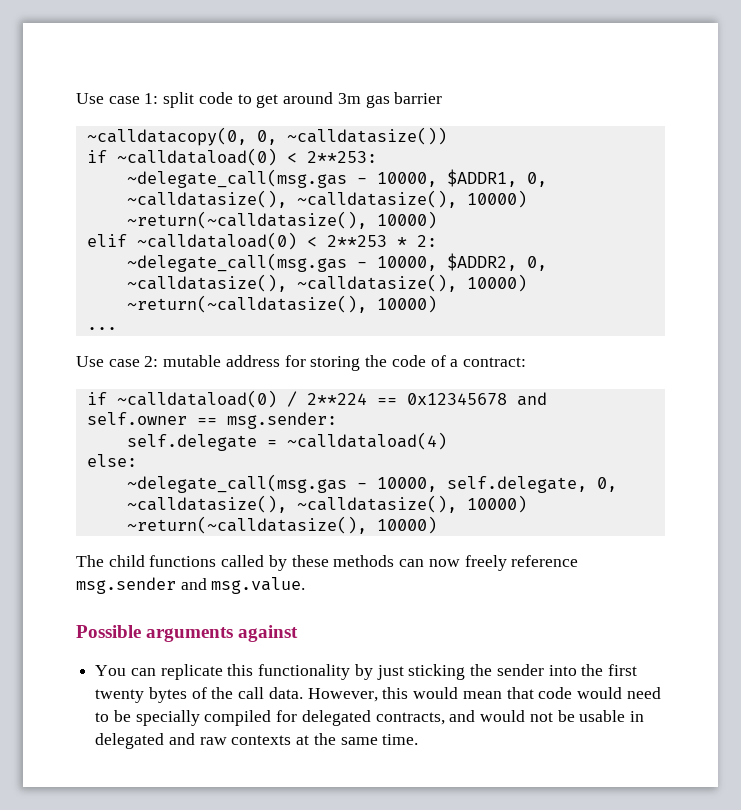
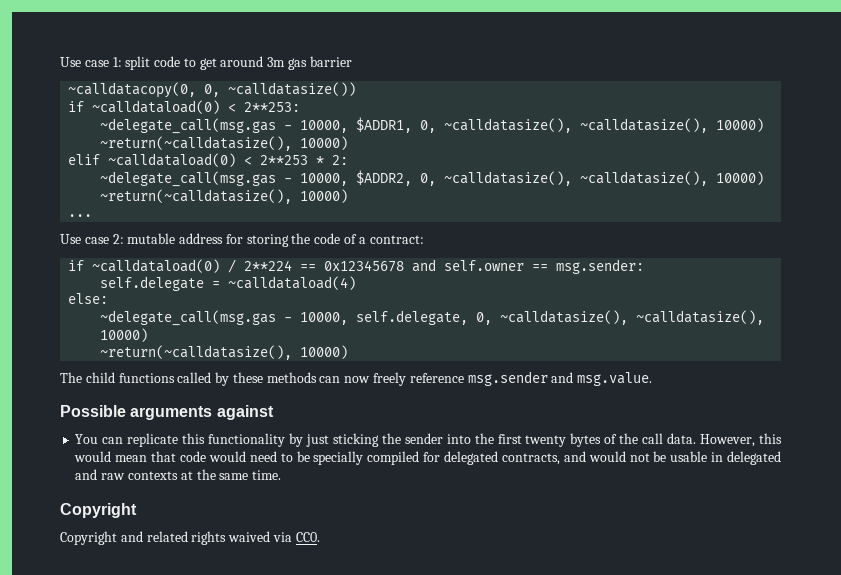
(419, 739) none -> [60,503,137,518] [60,531,320,545] // Copyright // Copyright and related rights waived via CC0.

